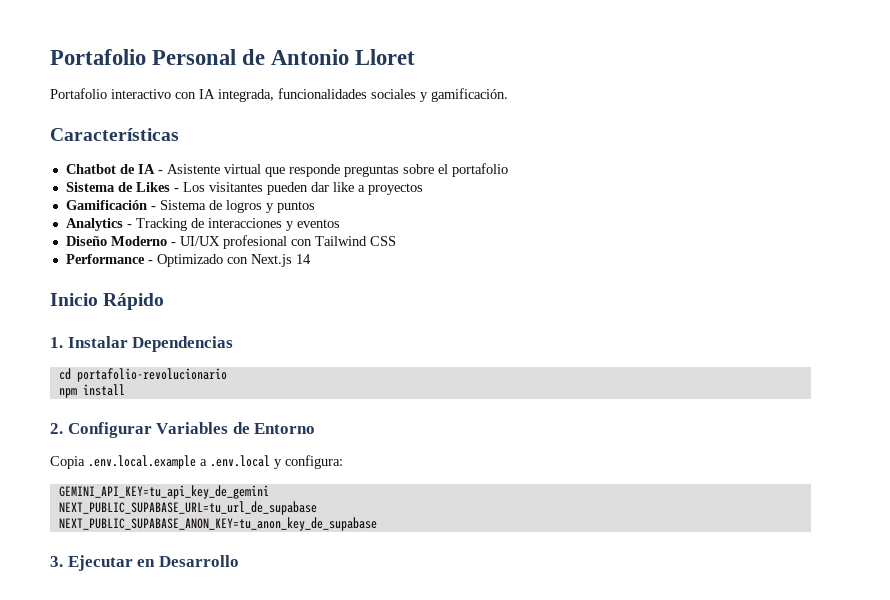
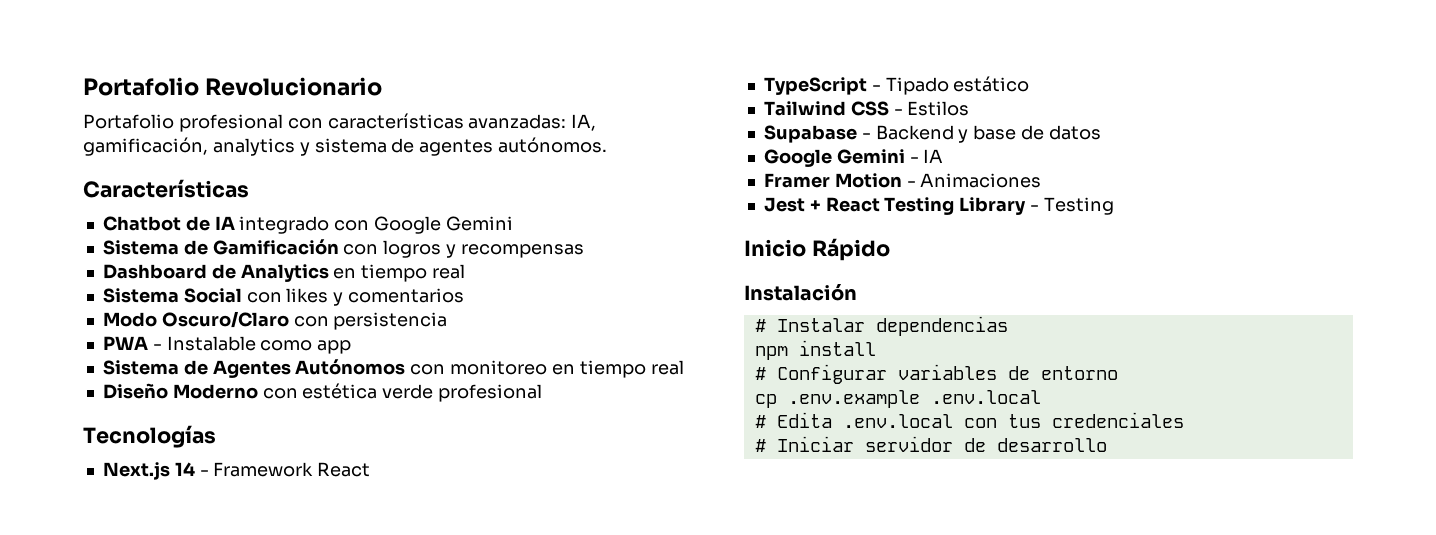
[50,49,416,65] [50,88,508,102] [50,128,179,141] [65,163,508,177] [65,182,423,195] [65,200,315,213] [65,218,340,231] [65,235,396,249] [65,254,311,267] [50,293,165,310] [50,336,234,352] [58,368,227,382] [58,384,125,398] [50,422,316,438] [50,455,343,469] [58,485,269,499] [58,501,317,515] [58,517,377,531] [50,555,239,571] Portafolio Personal de Antonio Lloret // Portafolio interactivo con IA integrada, funcionalidades sociales y gamificación. // Características // Chatbot de IA - Asistente virtual que responde preguntas sobre el portafolio // Sistema de Likes - Los visitantes pueden dar like a proyectos // Gamificación - Sistema de logros y puntos // Analytics - Tracking de interacciones y eventos // Diseño Moderno - UI/UX profesional con Tailwind CSS // Performance - Optimizado con Next.js 14 // Inicio Rápido // 1. Instalar Dependencias // cd portafolio-revolucionario // npm install // 2. Configurar Variables de Entorno // Copia .env.local.example a .env.local y configura: // GEMINI_API_KEY=tu_api_key_de_gemini // NEXT_PUBLIC_SUPABASE_URL=tu_url_de_supabase // NEXT_PUBLIC_SUPABASE_ANON_KEY=tu_anon_key_de_supabase // 3. Ejecutar en Desarrollo -> [83,77,383,96] [83,113,597,132] [83,137,608,156] [83,179,249,198] [102,216,513,234] [102,239,584,258] [102,264,466,282] [102,288,465,306] [102,311,448,330] [102,336,352,354] [102,359,684,378] [102,383,543,402] [83,425,216,448] [102,462,371,480] [763,76,1030,95] [763,101,970,116] [763,125,1101,143] [763,149,944,167] [763,173,1042,188] [763,197,1114,215] [744,238,890,261] [744,284,857,301] [754,316,1008,336] [754,340,876,360] [754,364,1118,384] [754,390,1041,408] [754,412,1184,428] [754,436,1107,452] Portafolio Revolucionario // Portafolio profesional con características avanzadas: IA, gamificación, analytics y sistema de agentes autónomos. // Características // Chatbot de IA integrado con Google Gemini // Sistema de Gamificación con logros y recompensas // Dashboard de Analytics en tiempo real // Sistema Social con likes y comentarios // Modo Oscuro/Claro con persistencia // PWA - Instalable como app // Sistema de Agentes Autónomos con monitoreo en tiempo real // Diseño Moderno con estética verde profesional // Tecnologías // Next.js 14 - Framework React // TypeScript - Tipado estático // Tailwind CSS - Estilos // Supabase - Backend y base de datos // Google Gemini - IA // Framer Motion - Animaciones // Jest + React Testing Library - Testing // Inicio Rápido // Instalación // # Instalar dependencias // npm install // # Configurar variables de entorno // cp .env.example .env.local // # Edita .env.local con tus credenciales // # Iniciar servidor de desarrollo

